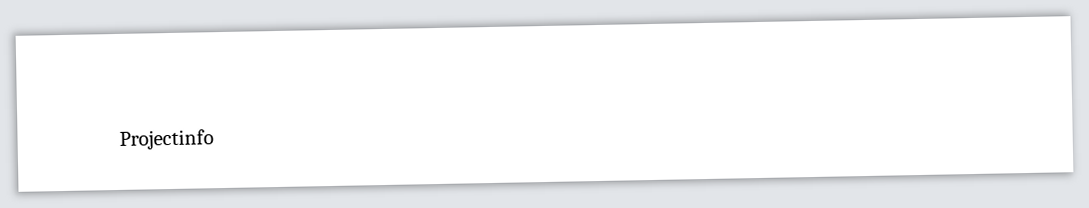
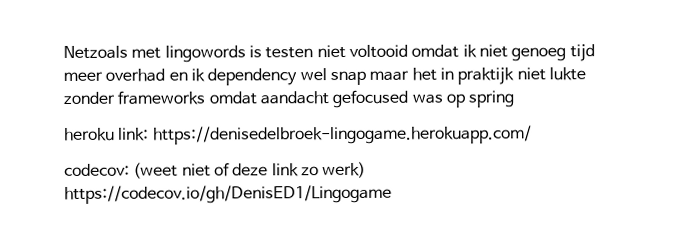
[119,129,214,150] Projectinfo -> [63,44,595,63] [63,67,586,86] [63,89,515,109] [64,125,532,145] [64,161,367,179] [64,184,392,204] Netzoals met lingowords is testen niet voltooid omdat ik niet genoeg tijd meer overhad en ik dependency wel snap maar het in praktijk niet lukte zonder frameworks omdat aandacht gefocused was op spring // heroku link: https://denisedelbroek-lingogame.herokuapp.com/ // codecov: (weet niet of deze link zo werk) https://codecov.io/gh/DenisED1/Lingogame

